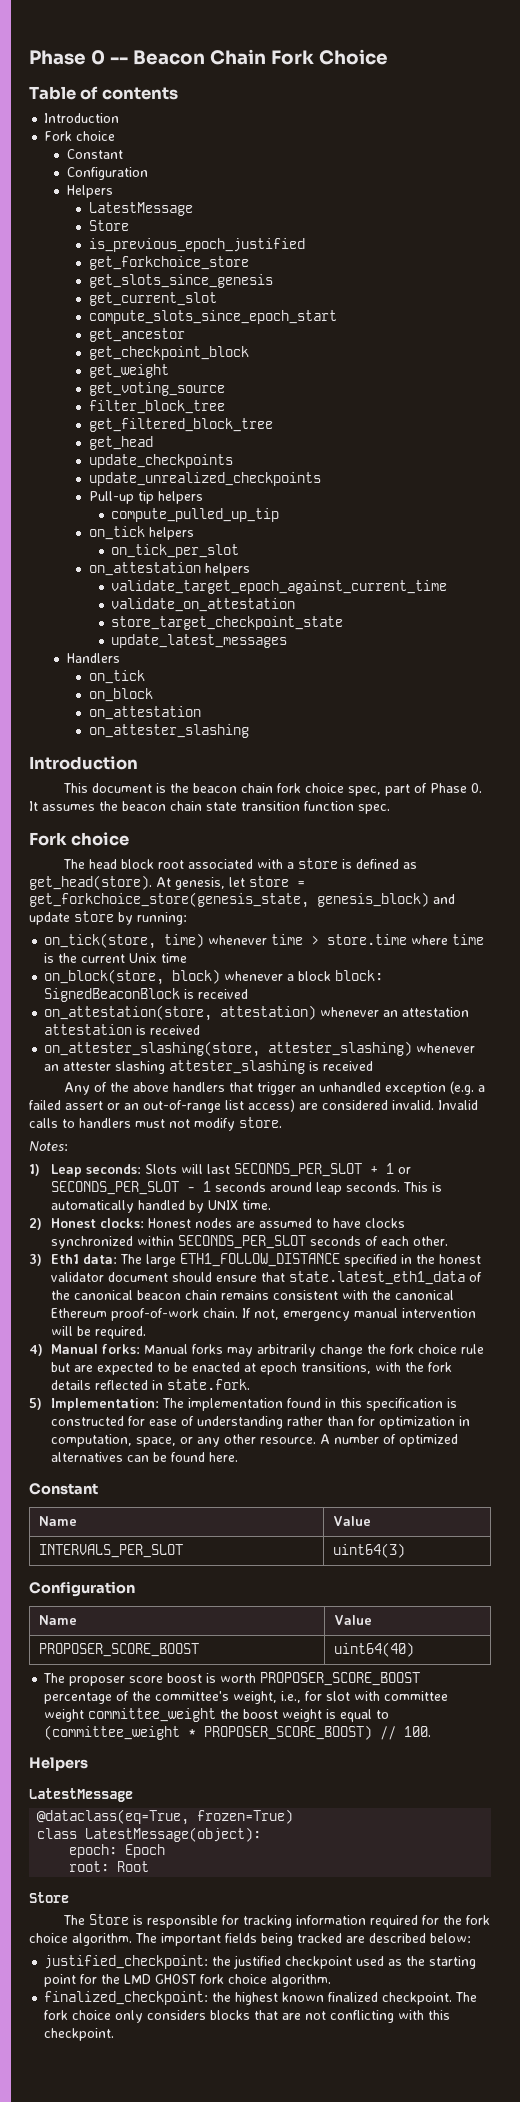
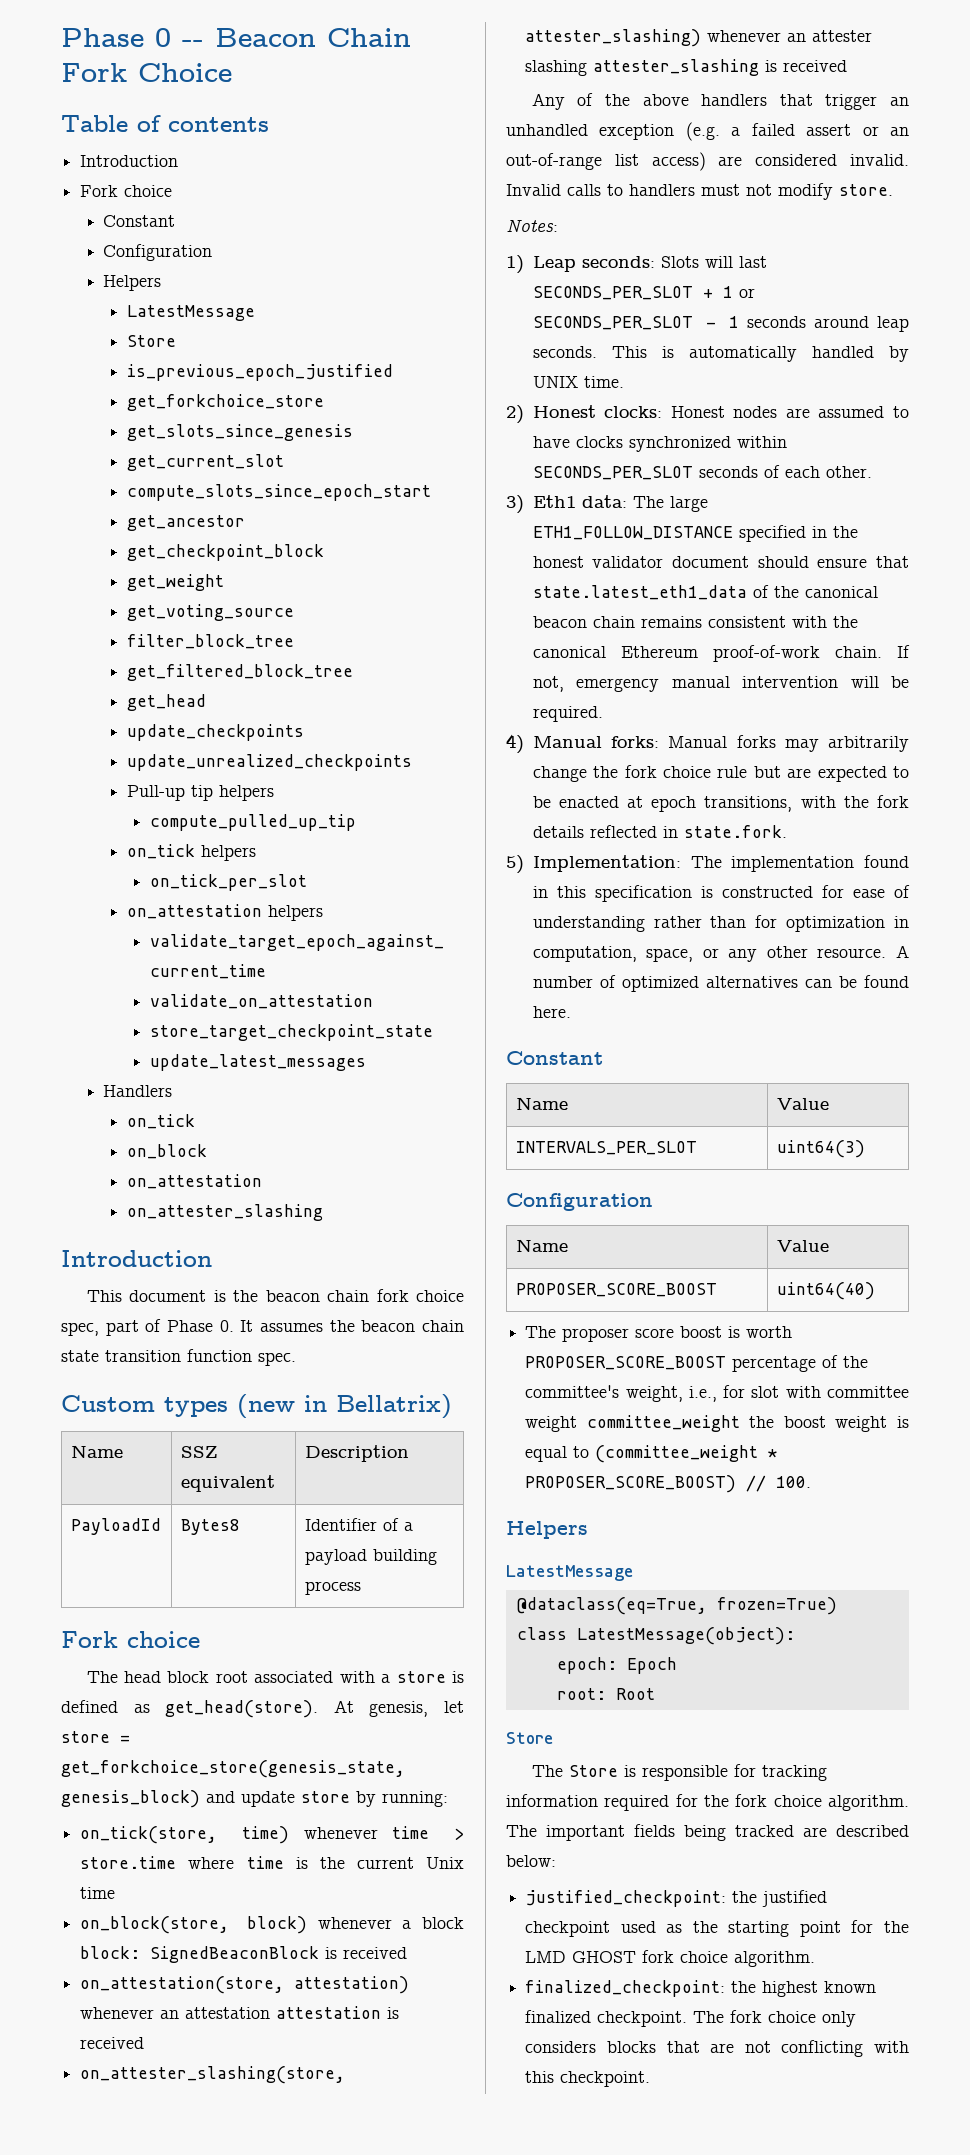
(390, 809) none -> [61,1394,452,1419] [70,1445,123,1458] [180,1446,218,1458] [180,1475,275,1492] [304,1445,409,1462] [70,1518,161,1535] [180,1519,240,1535] [304,1518,413,1531] [304,1549,437,1565] [304,1581,361,1595] // Custom types (new in Bellatrix) // Name | SSZ equivalent | Description // PayloadId | Bytes8 | Identifier of a payload building process

